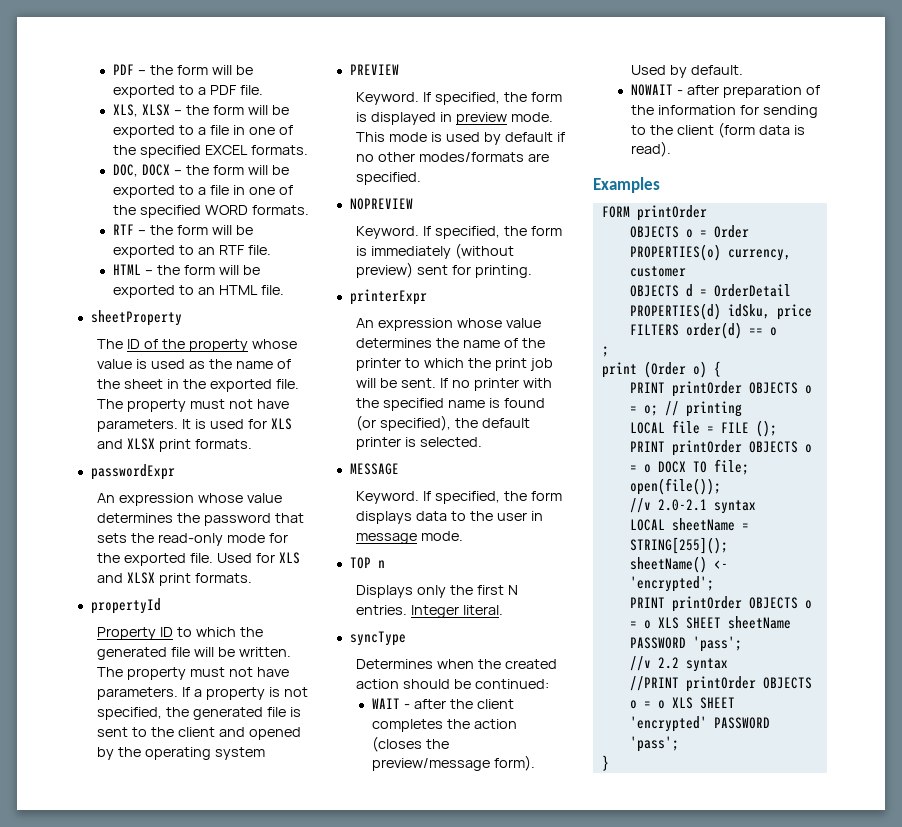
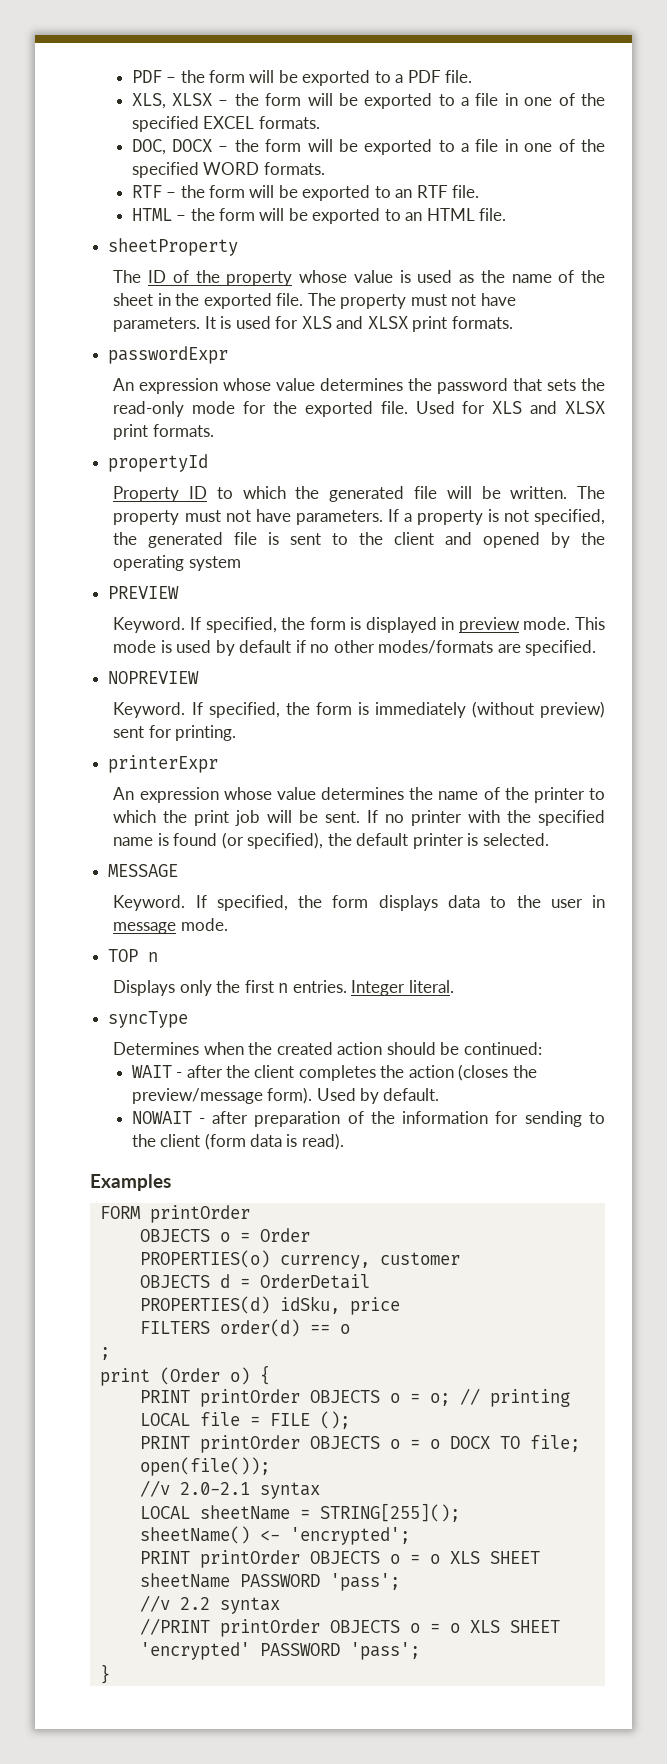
[507,585,518,595] N -> [278,983,289,993] n

